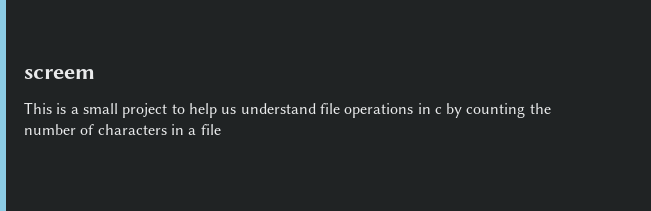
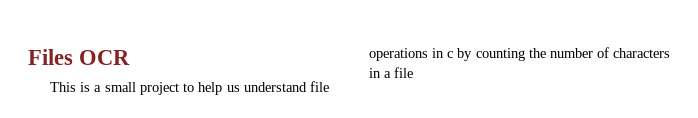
[24,69,95,79] screem -> [28,49,131,65] Files OCR

